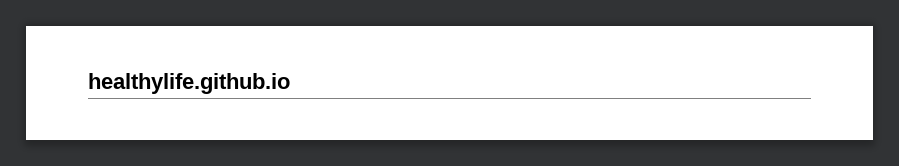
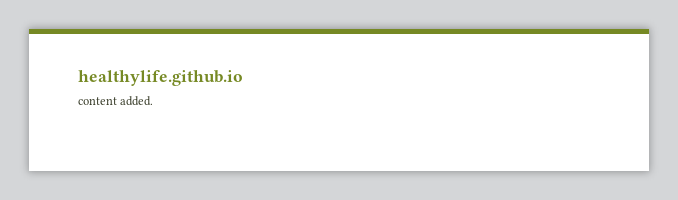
(290, 83) none -> [78,96,154,106] // content added.

